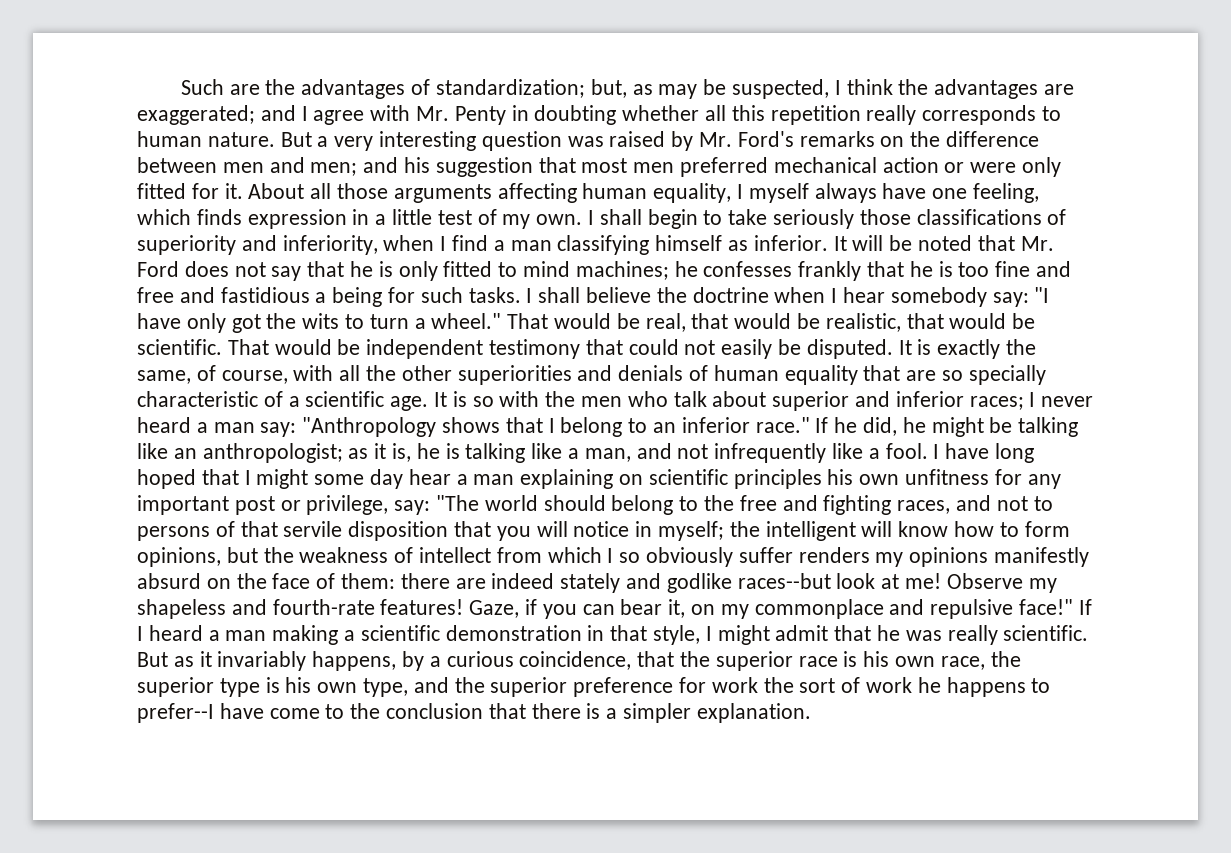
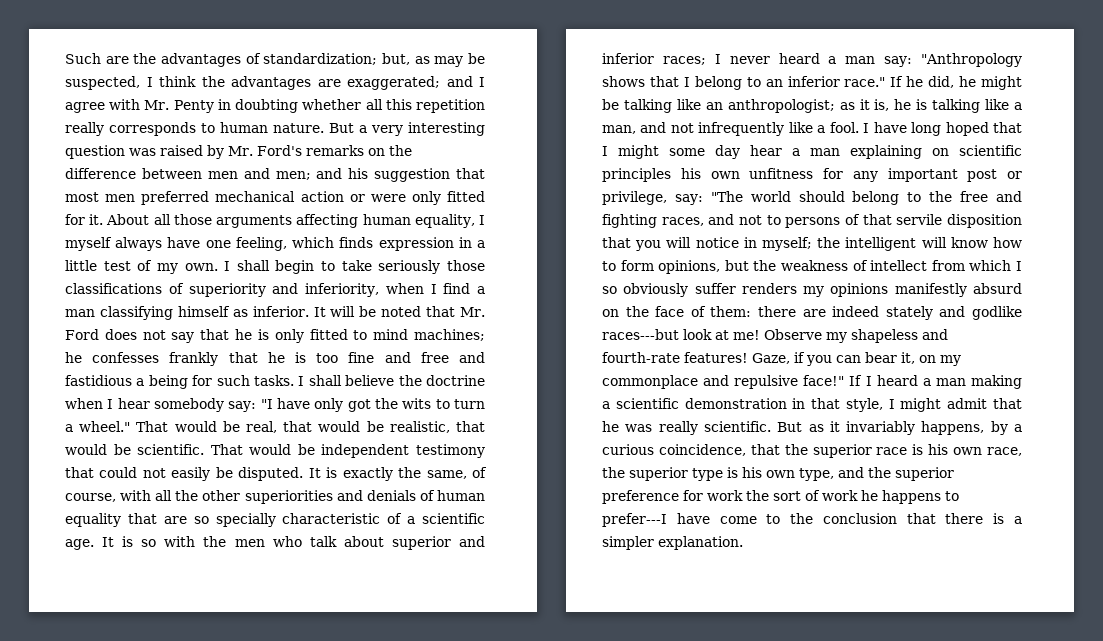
[737,573,831,589] races--but -> [602,329,679,340] races---but
[137,703,214,723] prefer--I -> [602,513,667,527] prefer---I

